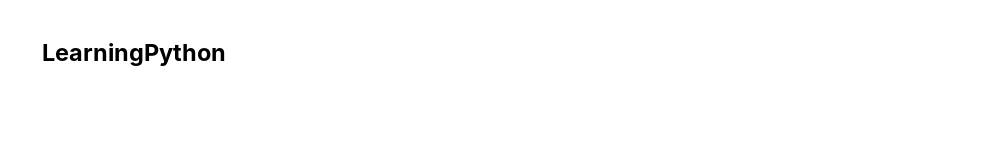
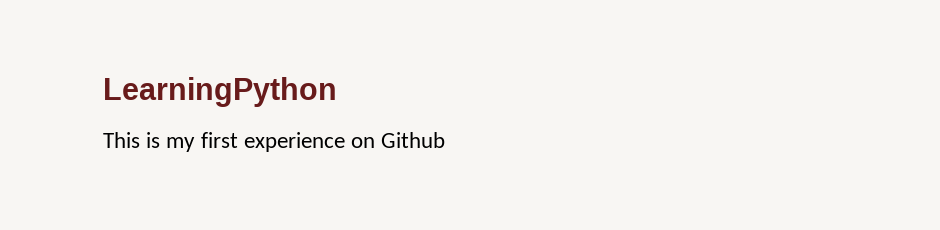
(226, 54) none -> [103,132,446,152] // This is my first experience on Github

